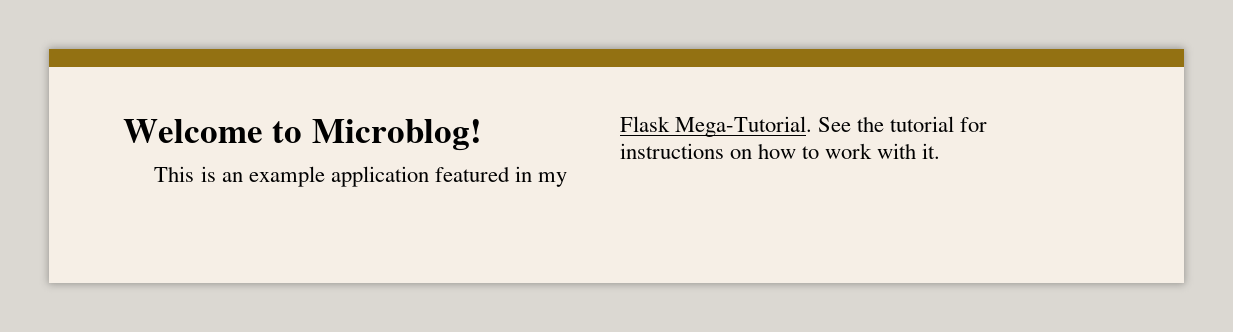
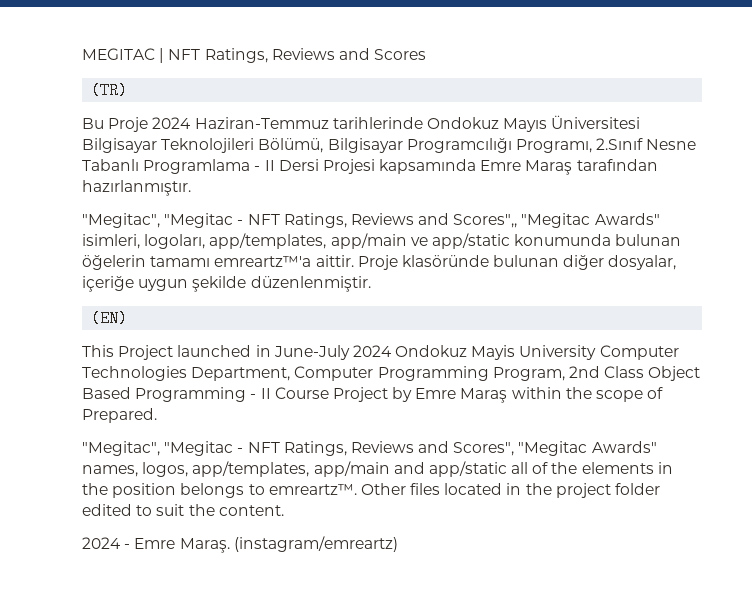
[123,119,482,151] [154,166,567,187] [620,116,988,137] [620,143,941,159] Welcome to Microblog! // This is an example application featured in my Flask Mega-Tutorial. See the tutorial for instructions on how to work with it. -> [82,48,427,63] [91,82,129,99] [82,115,641,132] [82,138,697,153] [82,159,658,175] [82,180,191,196] [82,213,660,228] [82,233,682,249] [82,255,677,270] [82,276,371,292] [91,310,129,327] [82,345,679,360] [82,366,701,381] [82,387,664,403] [82,408,157,423] [82,441,657,456] [82,461,673,477] [82,483,661,498] [82,504,284,516] [82,536,398,553] MEGITAC | NFT Ratings, Reviews and Scores // (TR) // Bu Proje 2024 Haziran-Temmuz tarihlerinde Ondokuz Mayıs Üniversitesi Bilgisayar Teknolojileri Bölümü, Bilgisayar Programcılığı Programı, 2.Sınıf Nesne Tabanlı Programlama - II Dersi Projesi kapsamında Emre Maraş tarafından hazırlanmıştır. // "Megitac", "Megitac - NFT Ratings, Reviews and Scores",, "Megitac Awards" isimleri, logoları, app/templates, app/main ve app/static konumunda bulunan öğelerin tamamı emreartz™'a aittir. Proje klasöründe bulunan diğer dosyalar, içeriğe uygun şekilde düzenlenmiştir. // (EN) // This Project launched in June-July 2024 Ondokuz Mayis University Computer Technologies Department, Computer Programming Program, 2nd Class Object Based Programming - II Course Project by Emre Maraş within the scope of Prepared. // "Megitac", "Megitac - NFT Ratings, Reviews and Scores", "Megitac Awards" names, logos, app/templates, app/main and app/static all of the elements in the position belongs to emreartz™. Other files located in the project folder edited to suit the content. // 2024 - Emre Maraş. (instagram/emreartz)

